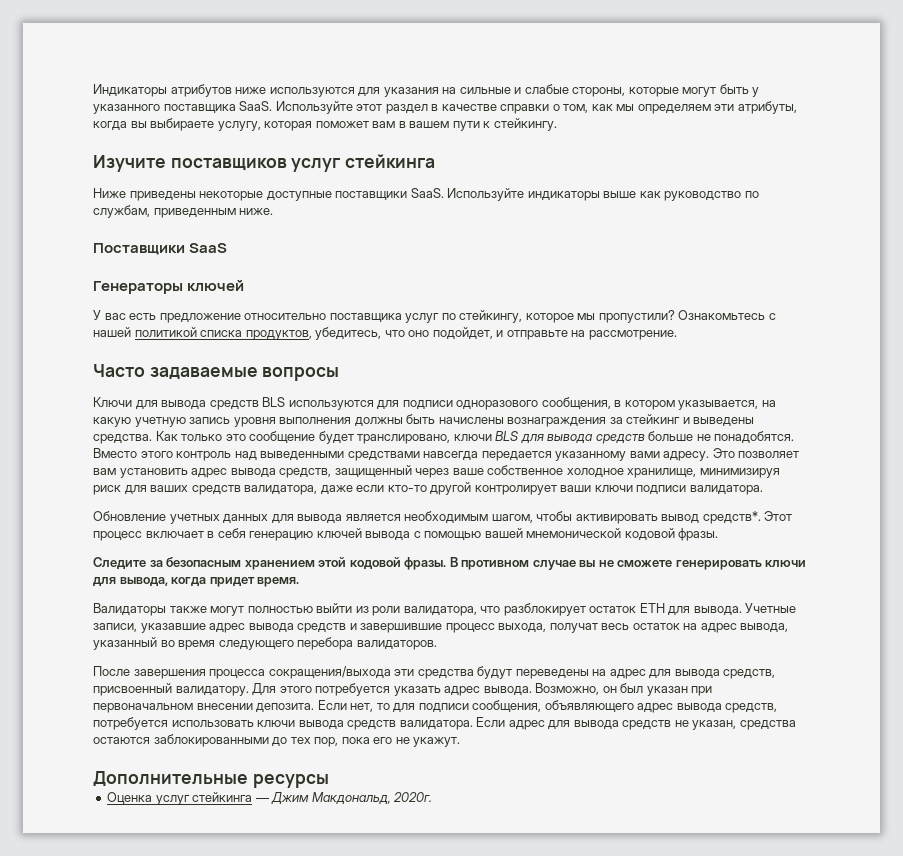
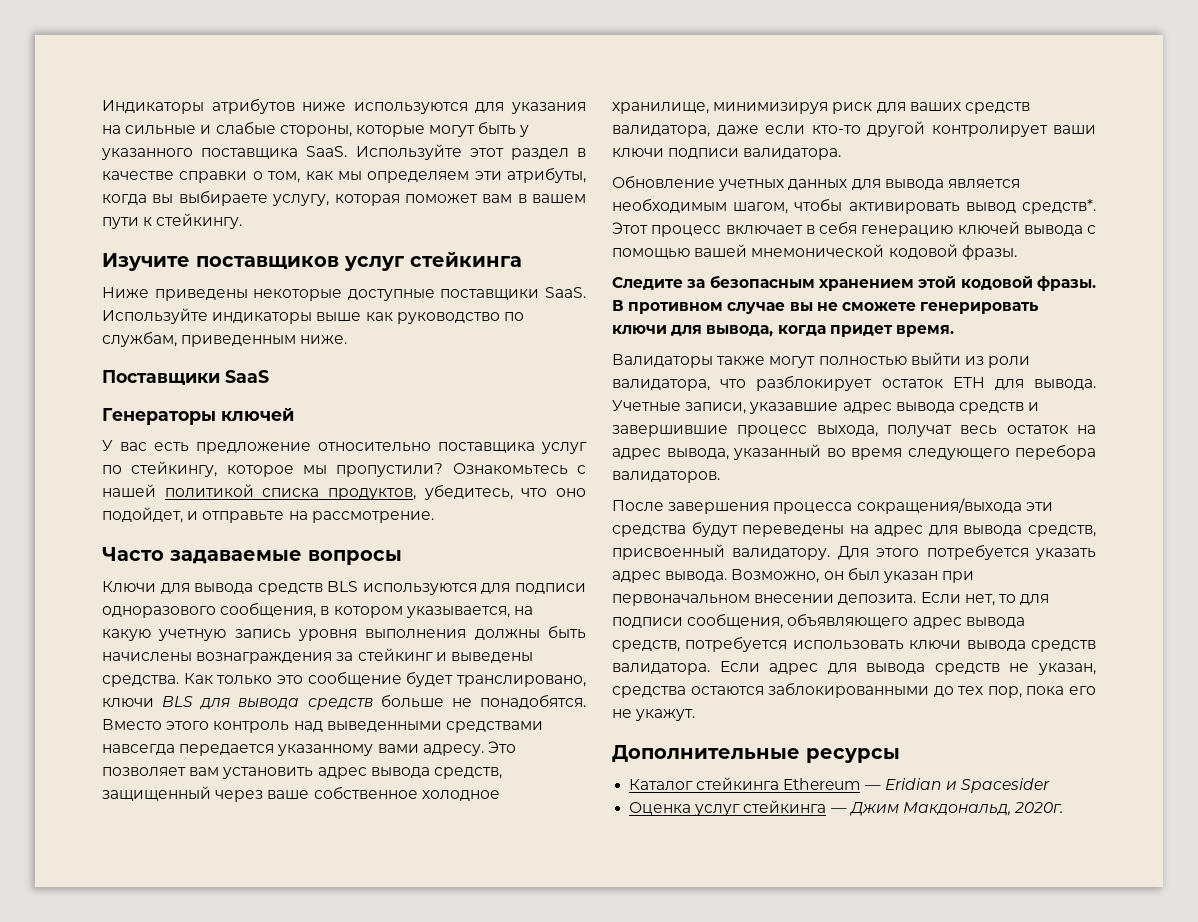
(329, 781) none -> [629,777,1051,793] // Каталог стейкинга Ethereum — Eridian и Spacesider

